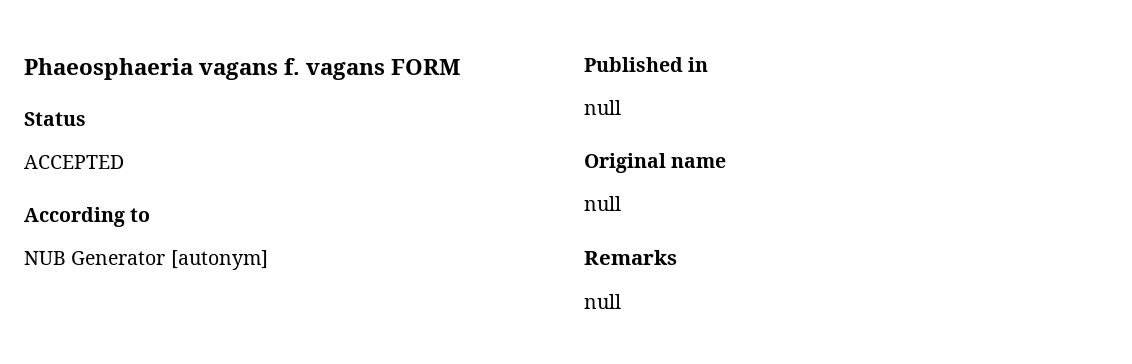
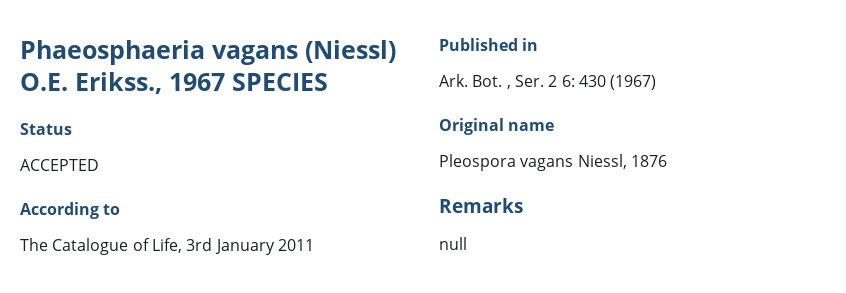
[284,58,461,80] f. vagans FORM -> [305,40,396,63] [20,72,328,94] (Niessl) O.E. Erikss., 1967 SPECIES
[24,250,268,270] [584,57,709,72] [584,100,621,115] [584,153,727,173] [584,196,621,211] NUB Generator [autonym] // Published in // null // Original name // null -> [20,238,314,255] [439,38,539,51] [439,74,657,90] [439,118,555,135] [439,154,667,171] The Catalogue of Life, 3rd January 2011 // Published in // Ark. Bot. , Ser. 2 6: 430 (1967) // Original name // Pleospora vagans Niessl, 1876

